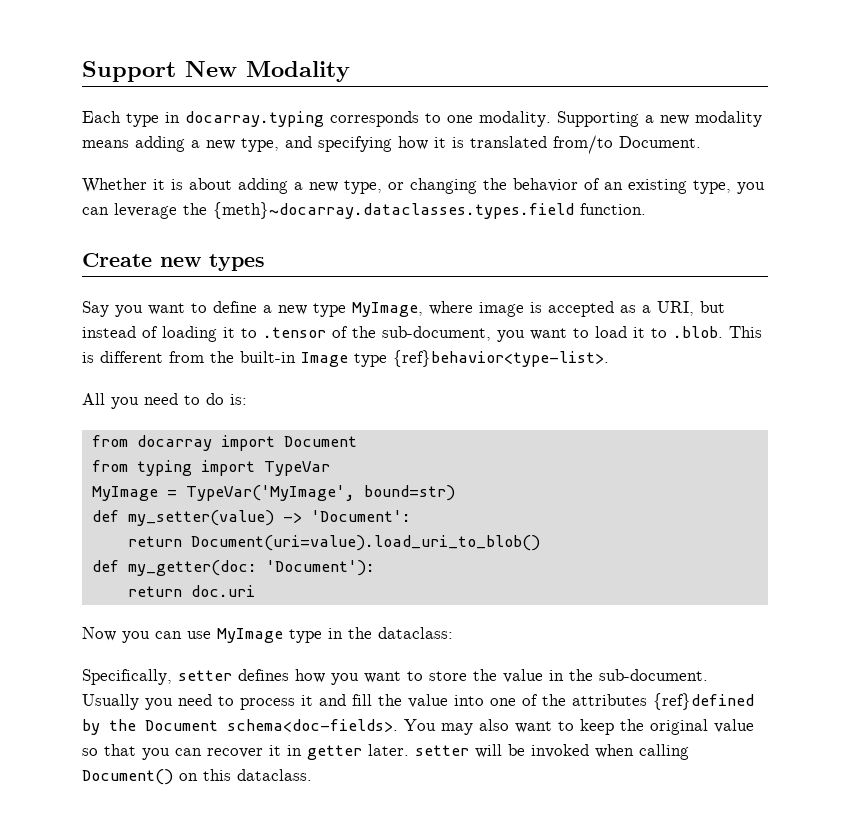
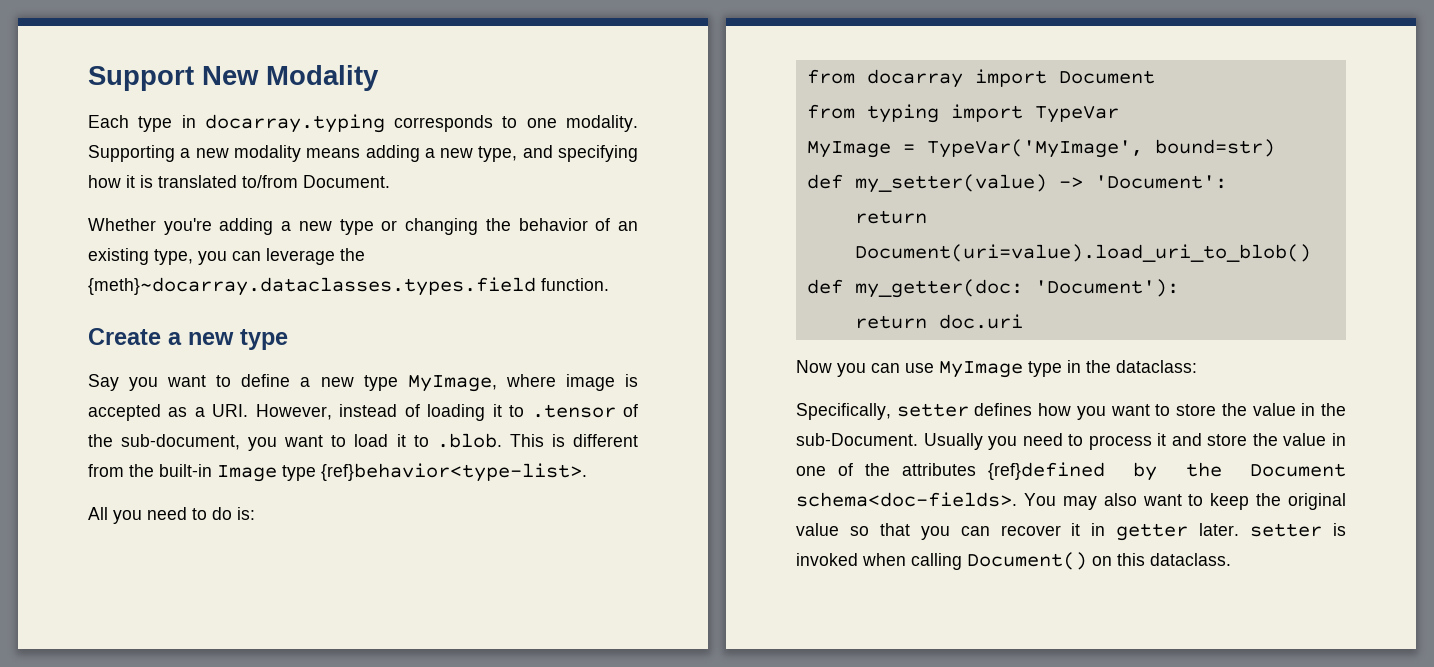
[553,135,613,154] from/to -> [242,175,298,188] to/from
[153,178,382,194] it is about adding a new type, -> [163,218,374,235] you're adding a new type
[160,254,265,271] new types -> [168,329,288,350] a new type
[657,301,725,316] URI, but -> [212,404,332,420] URI. However,
[599,669,708,681] sub-document. -> [796,433,918,446] sub-Document.
[352,694,484,708] fill the value into -> [1207,433,1346,446] store the value in
[475,744,525,758] will be -> [1333,523,1346,536] is

